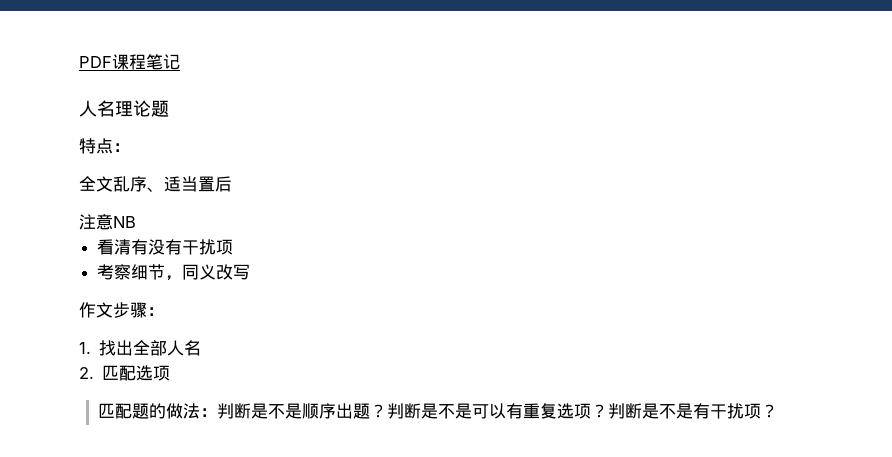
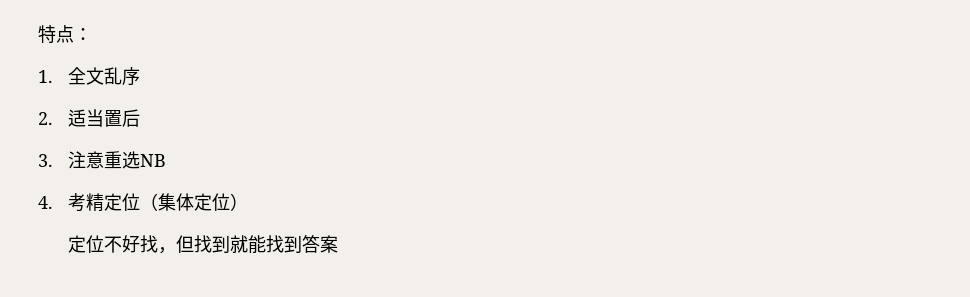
[79,54,180,70] [79,100,169,117] PDF课程笔记 // 人名理论题 // -> (38, 34) none
(130, 147) none -> [38,70,53,83] 1.
[147,187,164,192] 、 -> [38,112,53,125] // 2.
[79,214,136,230] [97,239,234,255] [97,264,251,281] [79,302,164,318] [79,340,202,356] [79,365,171,381] [97,403,778,419] 注意NB // 看清有没有干扰项 // 考察细节，同义改写 // 作文步骤： // 1.找出全部人名 // 2.匹配选项 // 匹配题的做法：判断是不是顺序出题？判断是不是可以有重复选项？判断是不是有干扰项？ -> [38,151,166,169] [38,193,248,212] [67,235,338,254] 3.注意重选NB // 4.考精定位（集体定位） // 定位不好找，但找到就能找到答案

